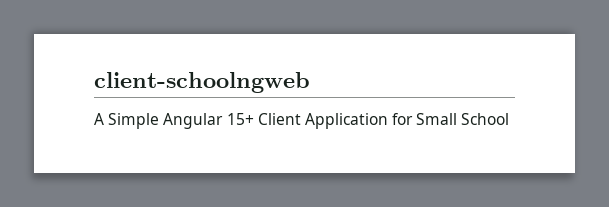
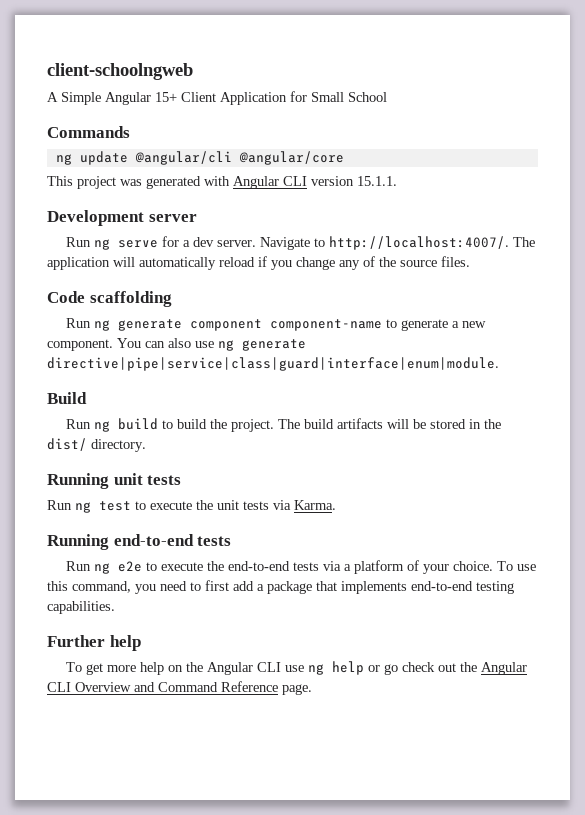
(510, 119) none -> [47,126,130,138] [55,151,344,165] [47,176,397,189] [47,210,197,226] [66,236,536,250] [47,256,470,270] [47,291,172,307] [66,318,487,331] [47,338,306,351] [47,357,499,371] [47,392,87,404] [66,418,502,432] [47,438,146,452] [47,473,182,489] [47,500,336,513] [47,534,232,550] [66,560,537,574] [47,580,514,594] [47,601,115,614] [47,635,141,651] [66,661,528,675] [47,681,312,695] // Commands // ng update @angular/cli @angular/core // This project was generated with Angular CLI version 15.1.1. // Development server // Run ng serve for a dev server. Navigate to http://localhost:4007/. The application will automatically reload if you change any of the source files. // Code scaffolding // Run ng generate component component-name to generate a new component. You can also use ng generate directive|pipe|service|class|guard|interface|enum|module. // Build // Run ng build to build the project. The build artifacts will be stored in the dist/ directory. // Running unit tests // Run ng test to execute the unit tests via Karma. // Running end-to-end tests // Run ng e2e to execute the end-to-end tests via a platform of your choice. To use this command, you need to first add a package that implements end-to-end testing capabilities. // Further help // To get more help on the Angular CLI use ng help or go check out the Angular CLI Overview and Command Reference page.

